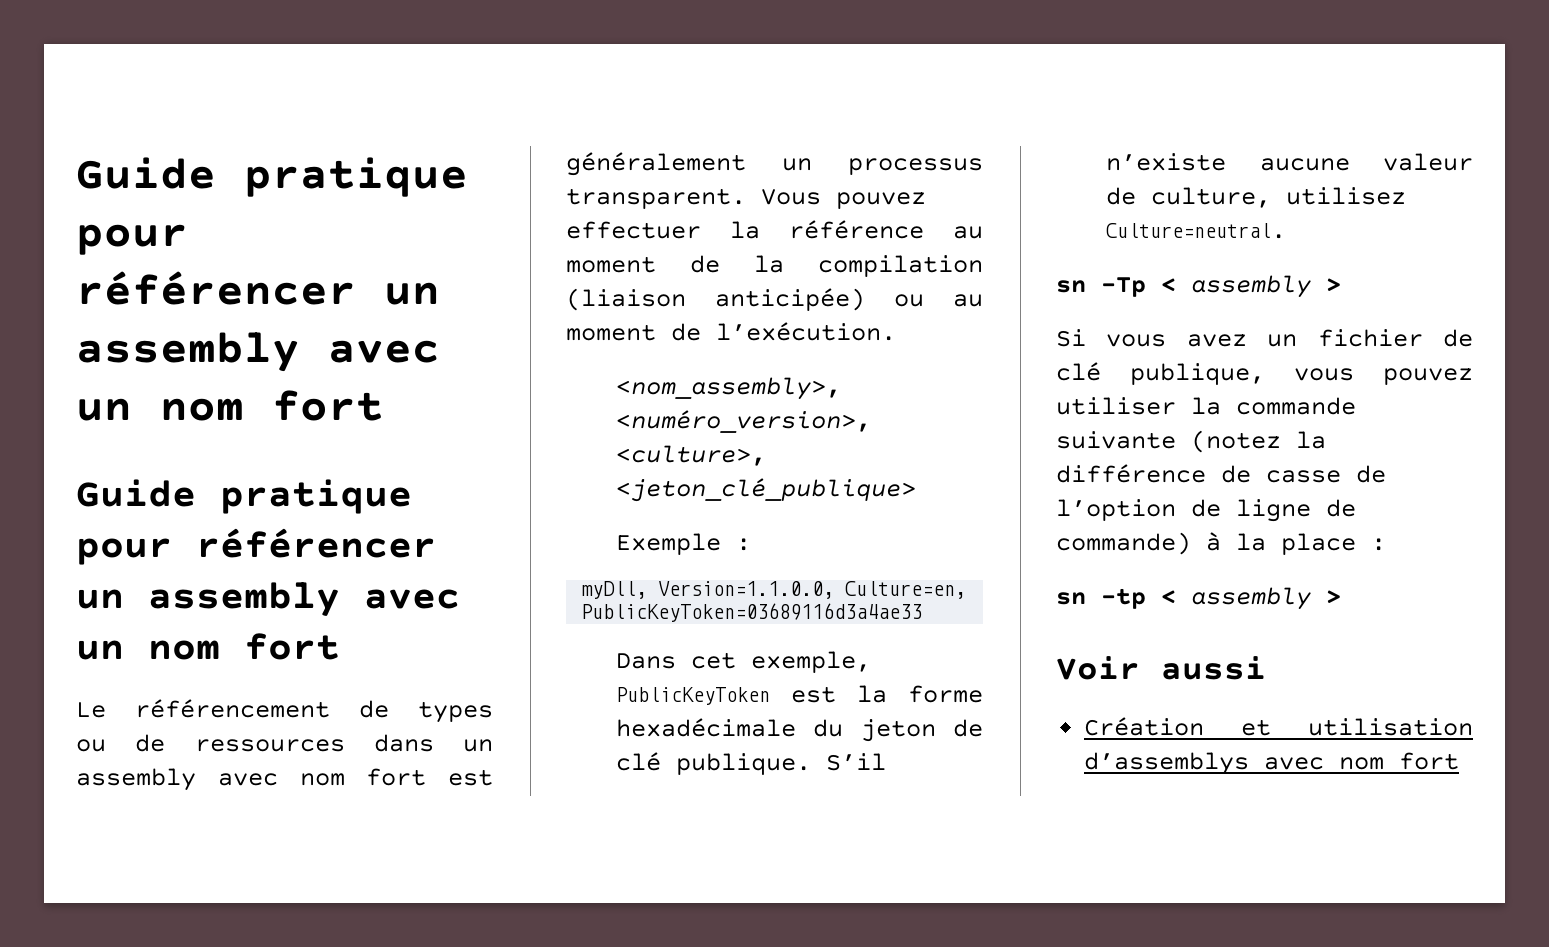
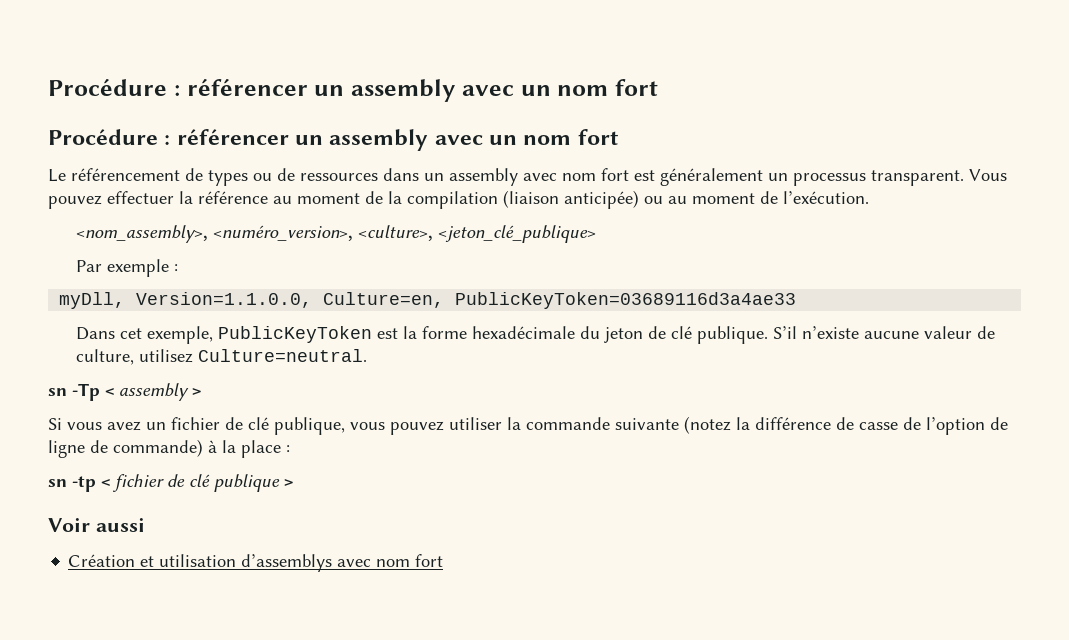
[76,157,468,197] [76,224,188,255] [76,271,440,305] [76,332,440,372] [76,390,384,421] [76,479,412,514] [76,538,172,565] Guide pratique pour référencer un assembly avec un nom fort // Guide pratique pour -> [48,79,658,102] [48,129,171,145] Procédure : référencer un assembly avec un nom fort // Procédure :
[616,533,722,555] Exemple -> [75,259,169,277] Par exemple
[1191,587,1311,610] assembly -> [112,474,280,492] fichier de clé publique

